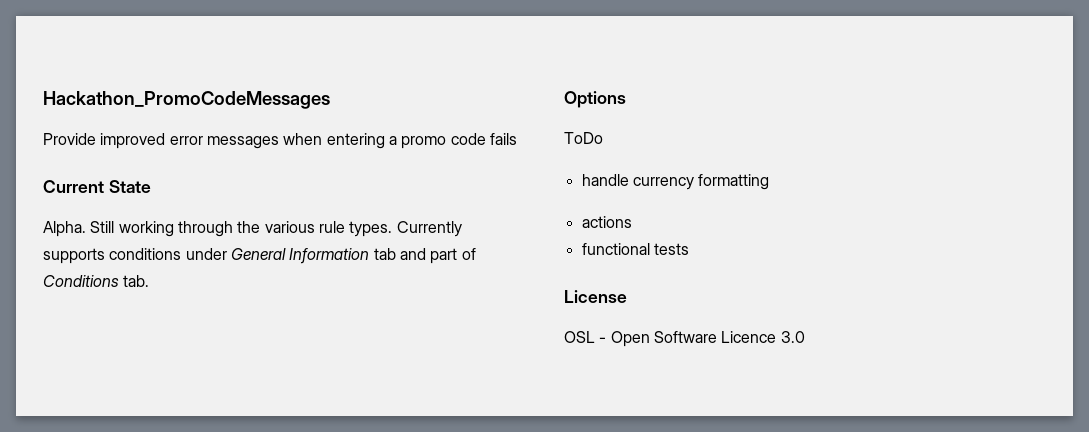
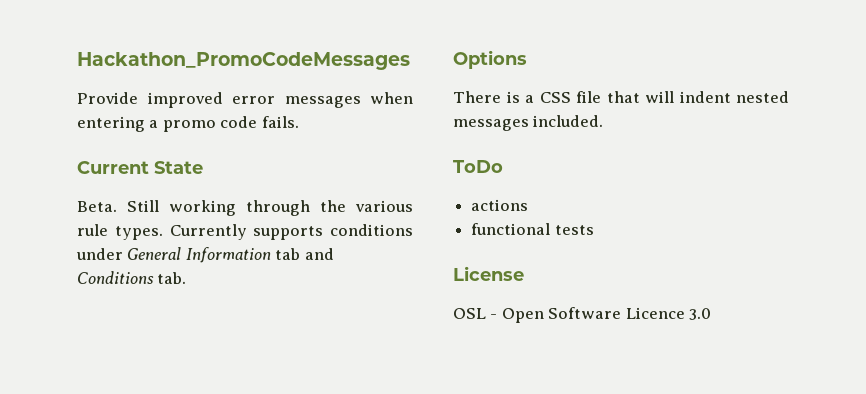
[489,133,517,145] fails -> [261,116,299,128] fails.
[43,221,86,237] Alpha. -> [77,201,117,212] Beta.
[430,248,476,264] part of -> (334, 254) none
[564,132,603,144] [581,174,770,190] ToDo // handle currency formatting -> [453,91,789,103] [453,115,604,131] [453,160,503,173] There is a CSS file that will indent nested messages included. // ToDo

